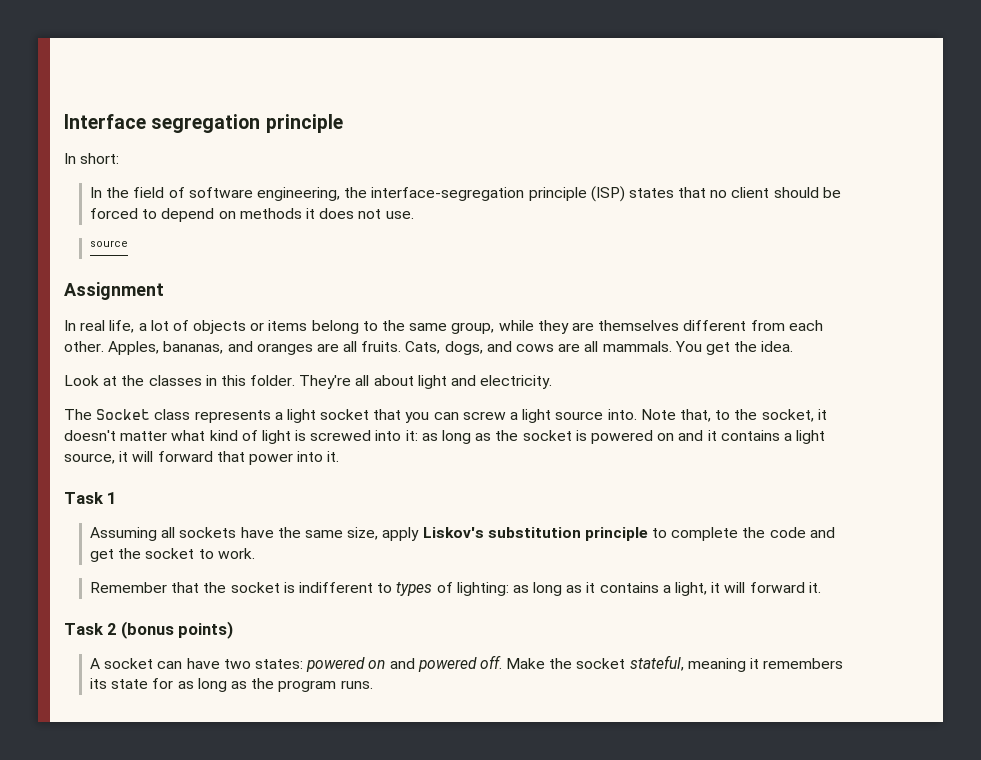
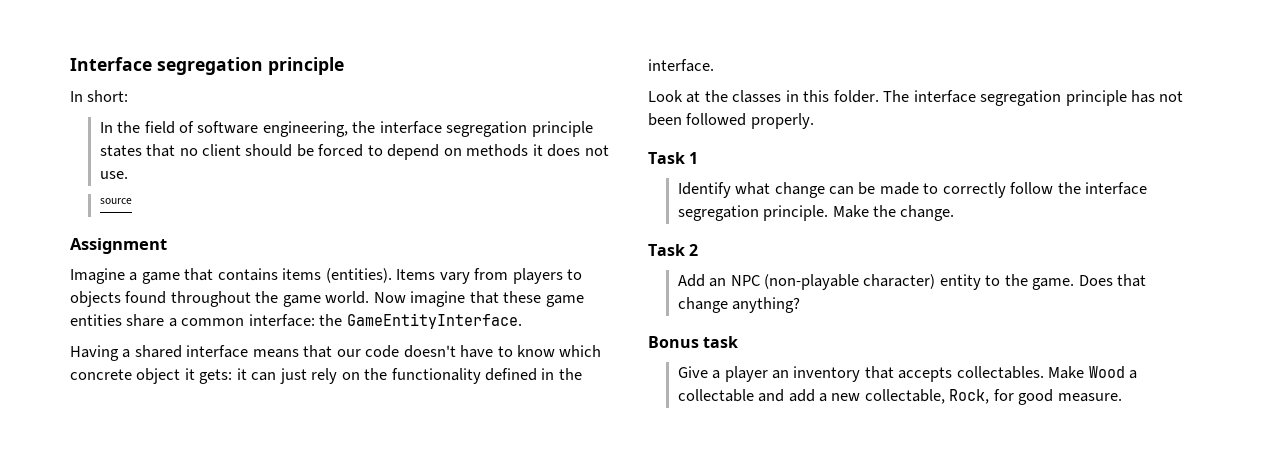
[371,186,625,202] interface-segregation principle (ISP) -> [379,121,593,137] interface segregation principle
[64,320,823,334] [64,341,794,355] In real life, a lot of objects or items belong to the same group, while they are themselves different from each other. Apples, bananas, and oranges are all fruits. Cats, dogs, and cows are all mammals. You get the idea. -> [70,268,583,284] [70,291,584,307] [70,313,522,329] [70,345,602,361] [70,368,582,384] [648,59,714,72] Imagine a game that contains items (entities). Items vary from players to objects found throughout the game world. Now imagine that these game entities share a common interface: the GameEntityInterface. // Having a shared interface means that our code doesn't have to know which concrete object it gets: it can just rely on the functionality defined in the interface.
[299,375,553,389] [64,409,827,423] [64,430,826,444] [64,451,340,465] [64,492,117,504] [90,527,835,541] [90,548,255,562] [90,582,821,596] [64,621,234,639] [90,655,844,672] [90,678,373,692] They're all about light and electricity. // The Socket class represents a light socket that you can screw a light source into. Note that, to the socket, it doesn't matter what kind of light is screwed into it: as long as the socket is powered on and it contains a light source, it will forward that power into it. // Task 1 // Assuming all sockets have the same size, apply Liskov's substitution principle to complete the code and get the socket to work. // Remember that the socket is indifferent to types of lighting: as long as it contains a light, it will forward it. // Task 2 (bonus points) // A socket can have two states: powered on and powered off. Make the socket stateful, meaning it remembers its state for as long as the program runs. -> [883,90,1184,106] [648,113,814,129] [648,152,699,164] [677,182,1148,198] [677,205,955,221] [648,244,699,256] [677,274,1147,290] [677,297,801,313] [648,336,739,348] [677,366,1138,382] [677,389,1122,405] The interface segregation principle has not been followed properly. // Task 1 // Identify what change can be made to correctly follow the interface segregation principle. Make the change. // Task 2 // Add an NPC (non-playable character) entity to the game. Does that change anything? // Bonus task // Give a player an inventory that accepts collectables. Make Wood a collectable and add a new collectable, Rock, for good measure.

